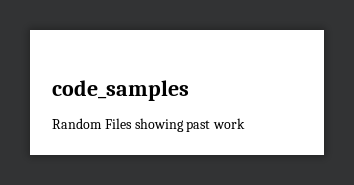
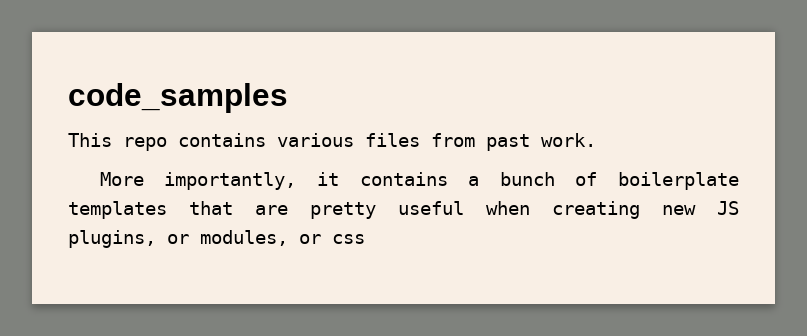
[52,118,246,132] Random Files showing past work -> [68,133,596,151] [99,172,739,190] [68,201,739,219] [68,230,365,248] This repo contains various files from past work. // More importantly, it contains a bunch of boilerplate templates that are pretty useful when creating new JS plugins, or modules, or css

